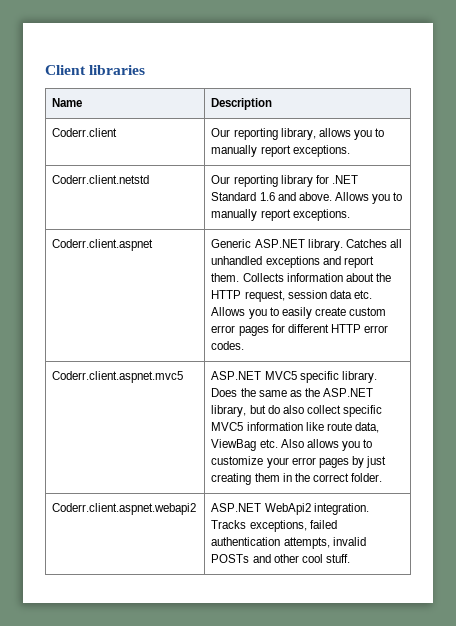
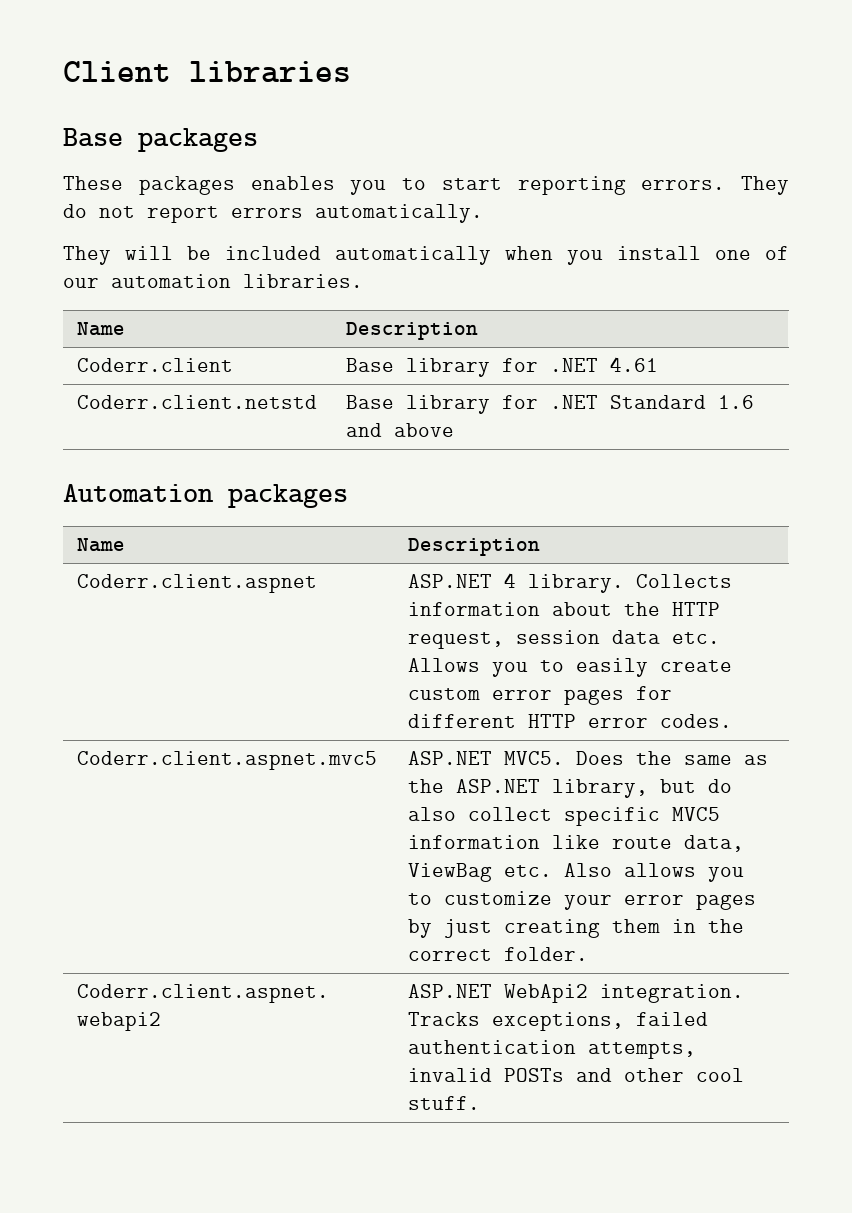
[52,98,83,107] [211,98,273,110] [52,128,118,137] [211,128,384,140] [211,145,350,157] // Name | Description // Coderr.client | Our reporting library, allows you to manually report exceptions. -> [63,128,258,152] [63,176,789,195] [63,204,483,223] [63,246,789,265] [63,274,363,288] [77,322,126,336] [346,322,479,340] [77,358,234,372] [346,357,659,377] // Base packages // These packages enables you to start reporting errors. They do not report errors automatically. // They will be included automatically when you install one of our automation libraries. // Name | Description // Coderr.client | Base library for .NET 4.61
[211,175,278,187] Our reporting -> [346,395,395,409] Base
[298,192,403,204] [211,209,350,221] [52,239,154,251] [211,239,402,251] [211,256,374,268] [211,273,240,282] above. Allows you to manually report exceptions. // Coderr.client.aspnet | Generic ASP.NET library. Catches all unhandled exceptions and report them. -> [394,423,455,437] [63,484,348,508] [77,538,126,552] [408,538,541,556] [77,574,318,593] [408,573,625,593] above // Automation packages // Name | Description // Coderr.client.aspnet | ASP.NET 4 library.
[264,371,377,383] MVC5 specific library. -> [504,751,565,765] MVC5.

